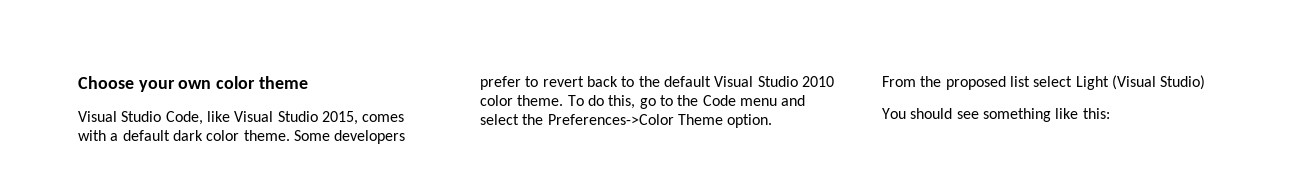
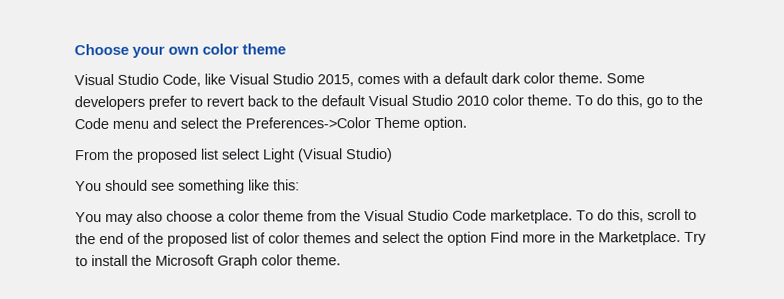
(1110, 113) none -> [75,208,697,226] [75,230,707,247] [75,254,341,269] // You may also choose a color theme from the Visual Studio Code marketplace. To do this, scroll to the end of the proposed list of color themes and select the option Find more in the Marketplace. Try to install the Microsoft Graph color theme.

